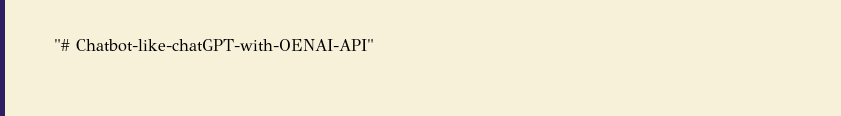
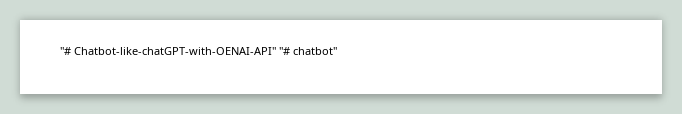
(374, 45) none -> [279,47,337,55] "# chatbot"

